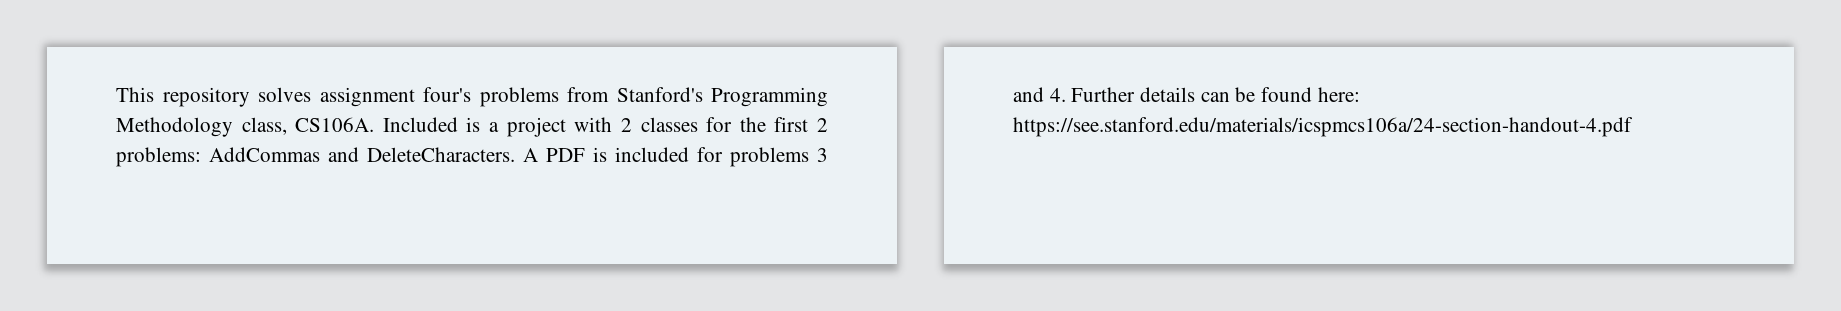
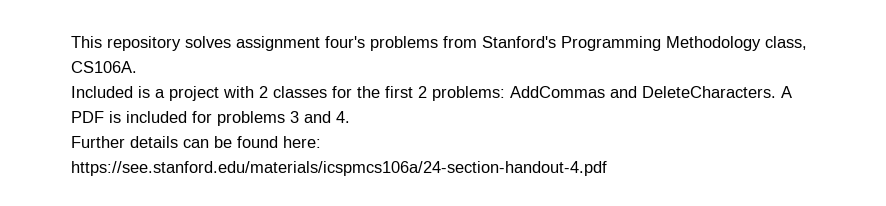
(375, 124) none -> (137, 67) //
(1066, 95) none -> (350, 117) //

